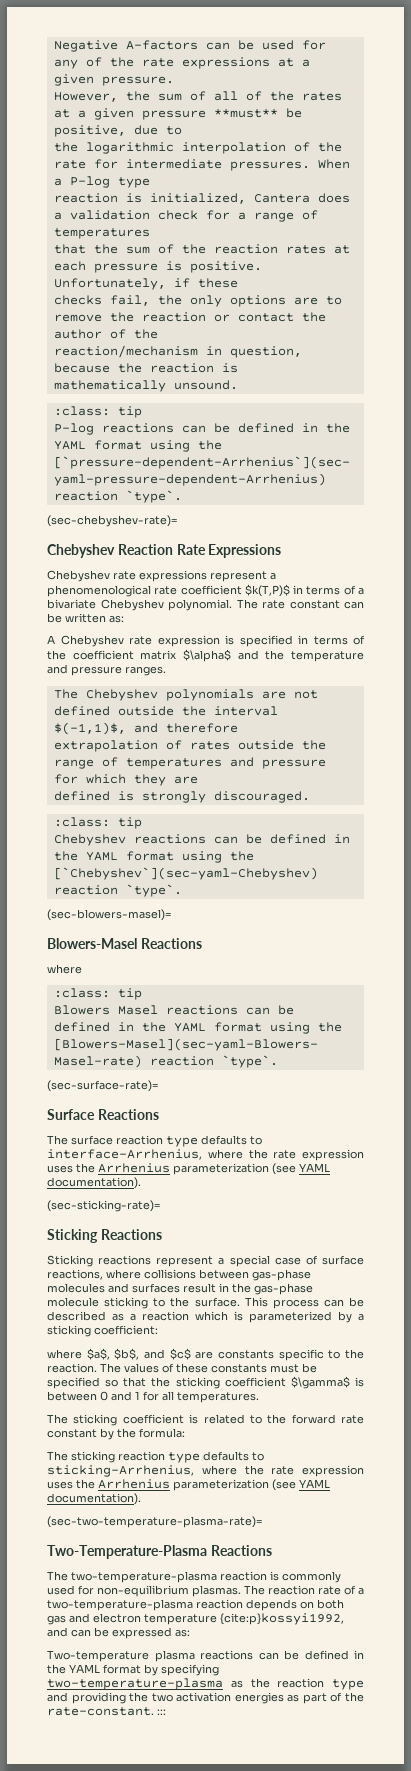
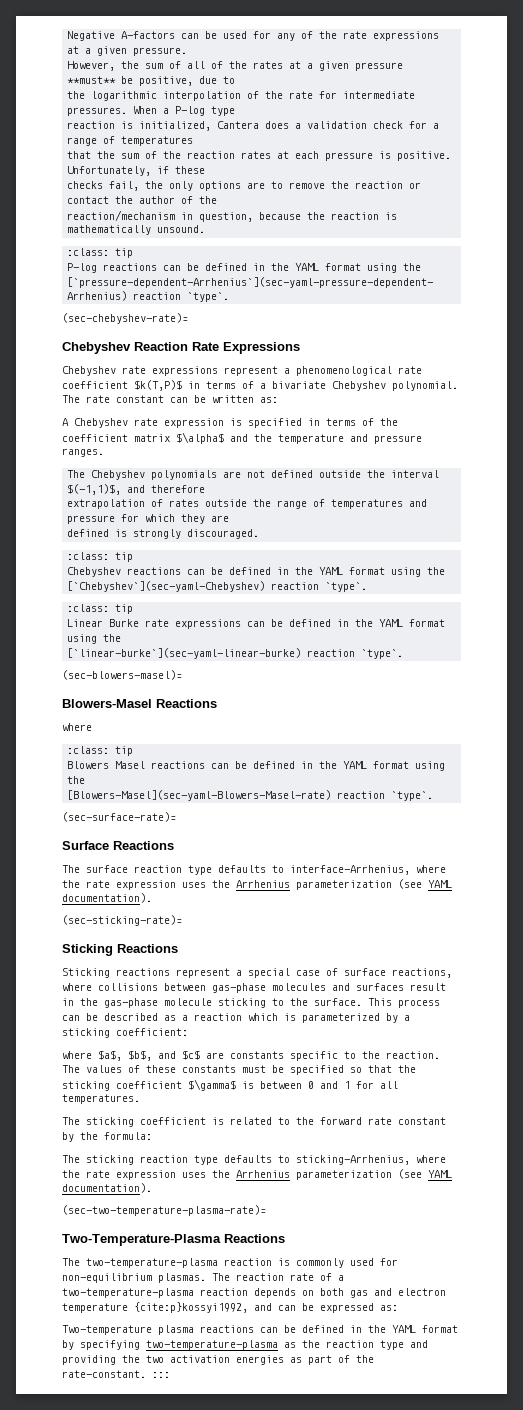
(182, 890) none -> [67,604,134,614] [67,619,446,629] [67,634,122,644] [67,648,404,659] // :class: tip // Linear Burke rate expressions can be defined in the YAML format using the // [`linear-burke`](sec-yaml-linear-burke) reaction `type`.

